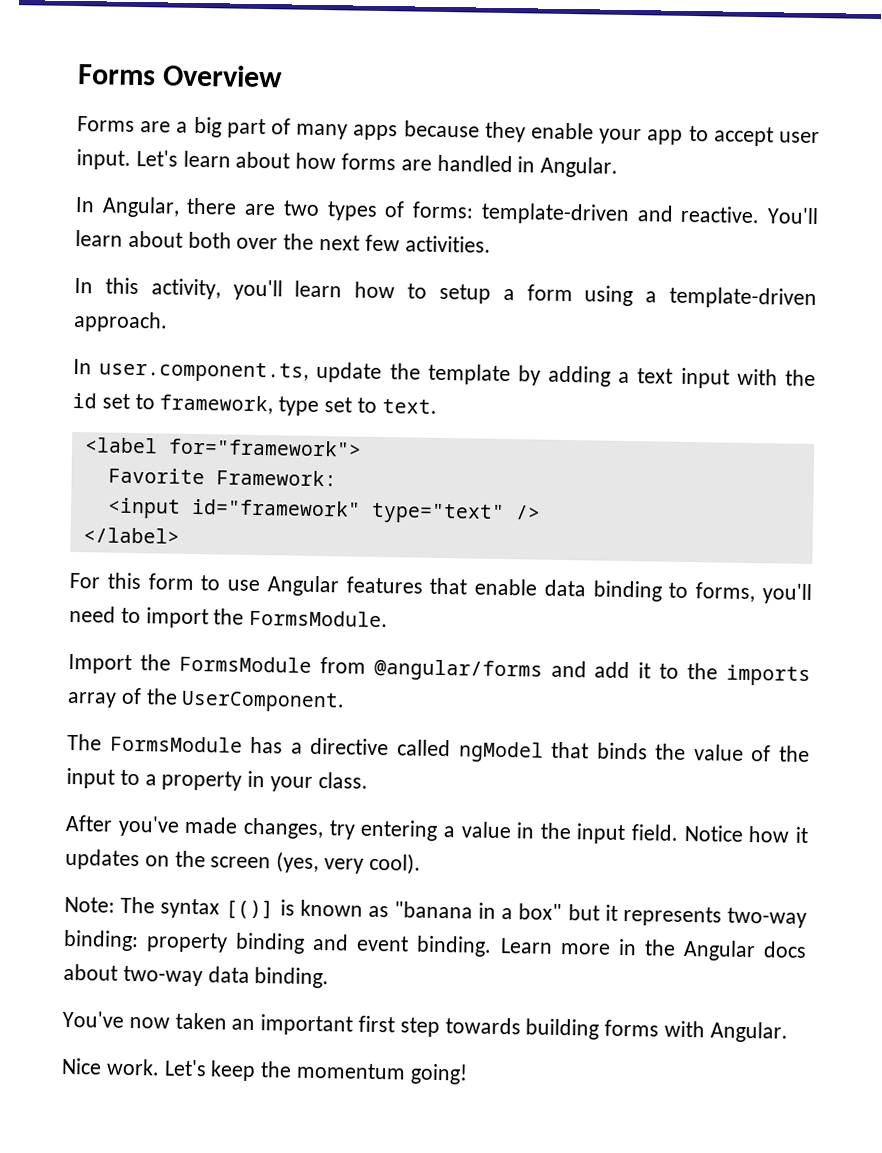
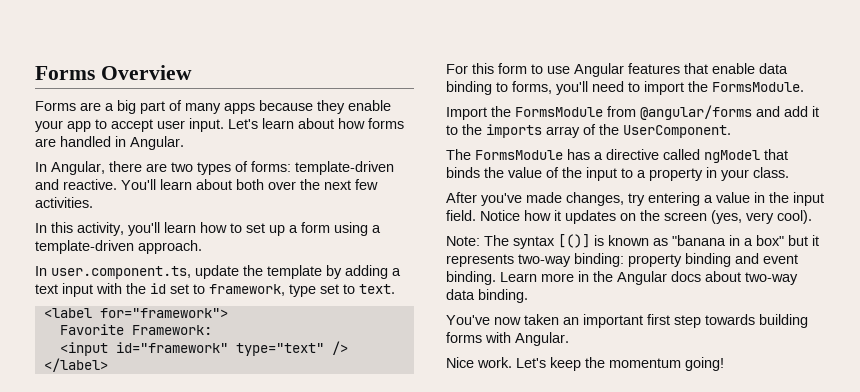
[438,283,491,304] setup -> [246,223,285,236] set up

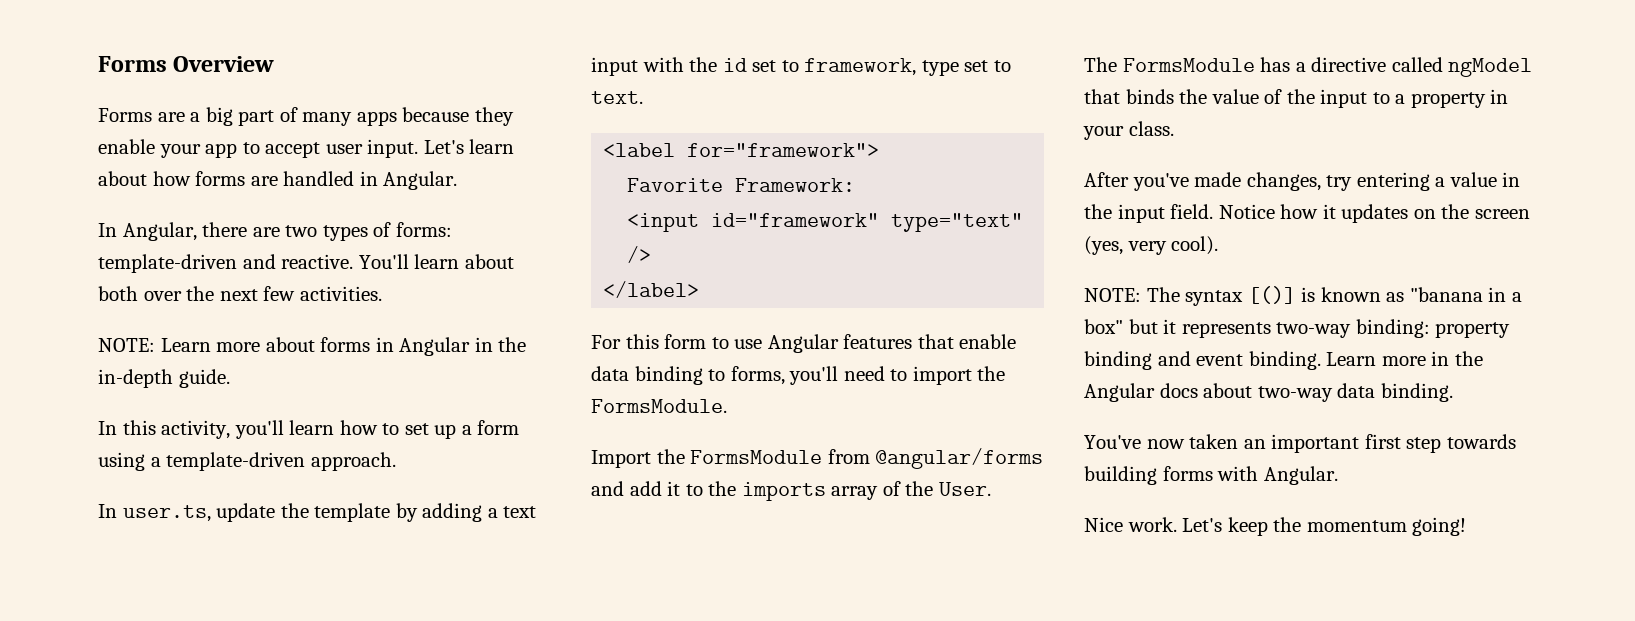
(93, 202) none -> [98,337,527,356] [98,369,230,388] // NOTE: Learn more about forms in Angular in the in-depth guide.
[51,266,191,279] user.component.ts, -> [122,505,211,522] user.ts,
[623,125,731,138] UserComponent. -> [938,482,991,496] User.
[446,236,480,246] Note: -> [1084,288,1141,302] NOTE:

